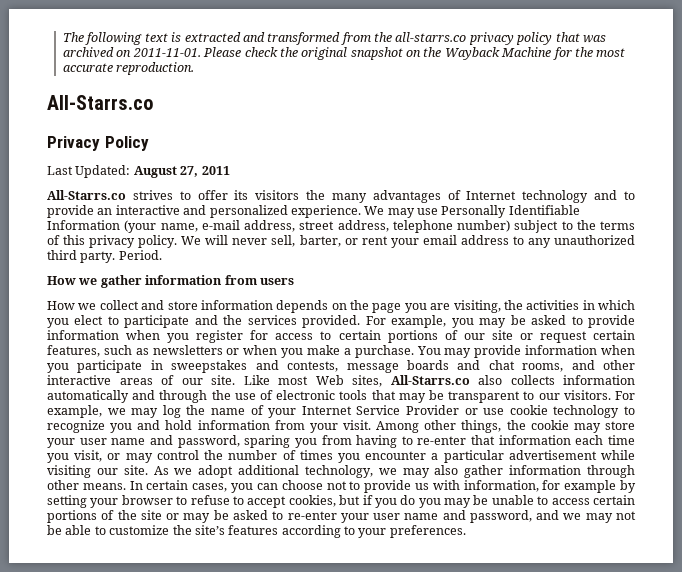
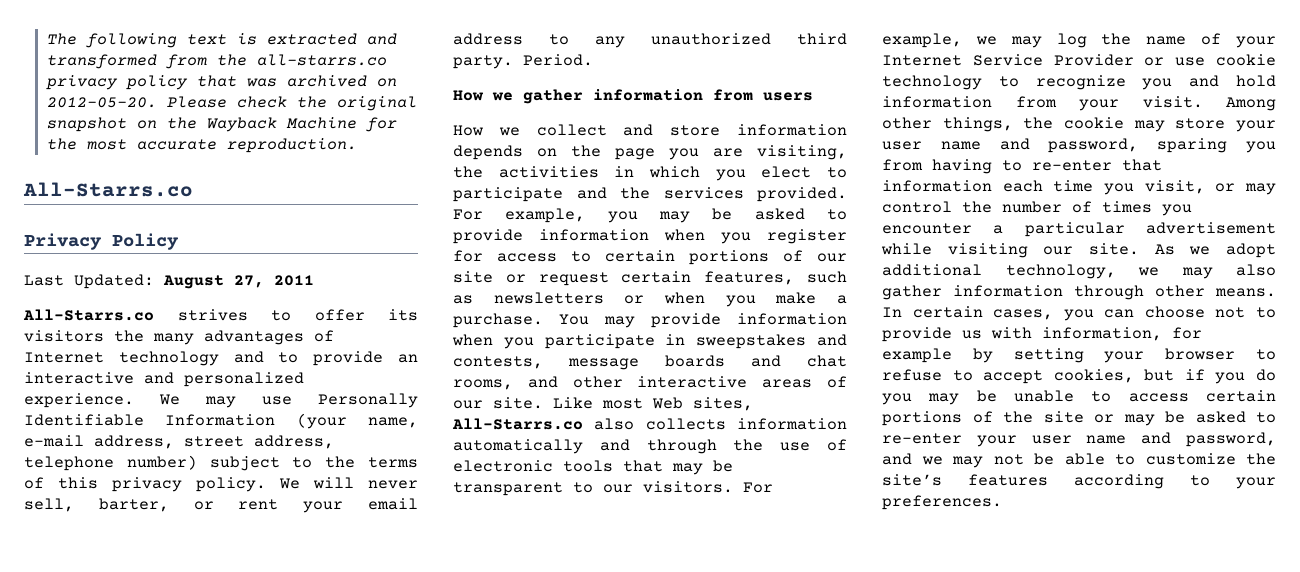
[132,48,201,57] 2011-11-01. -> [46,97,157,108] 2012-05-20.

